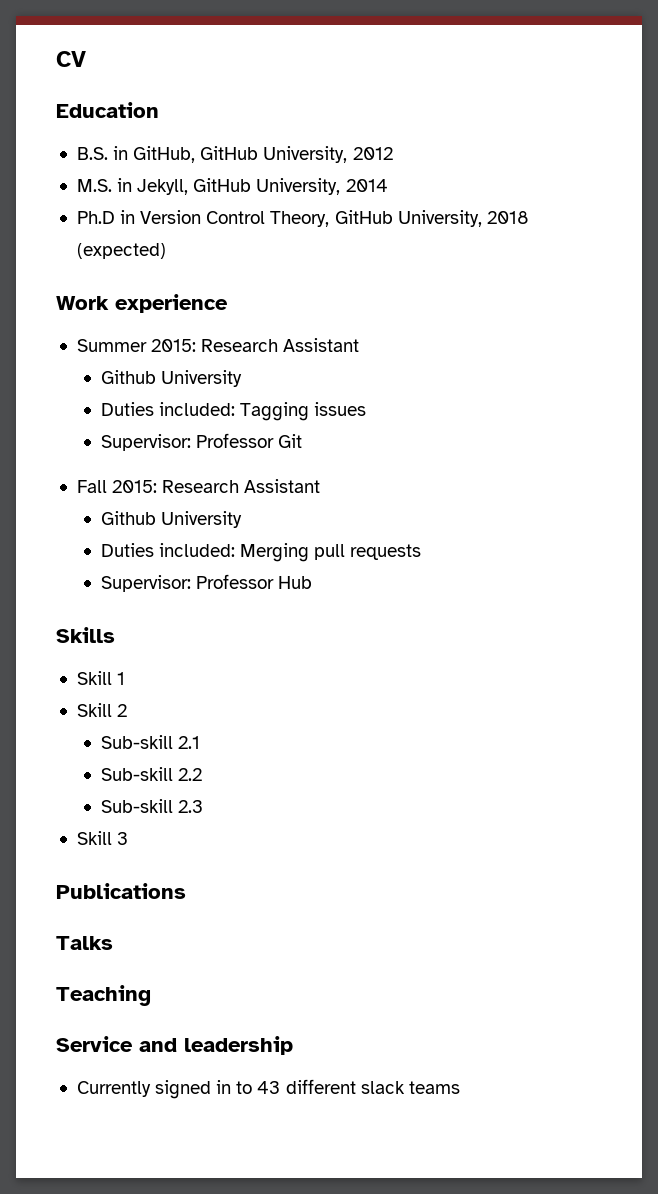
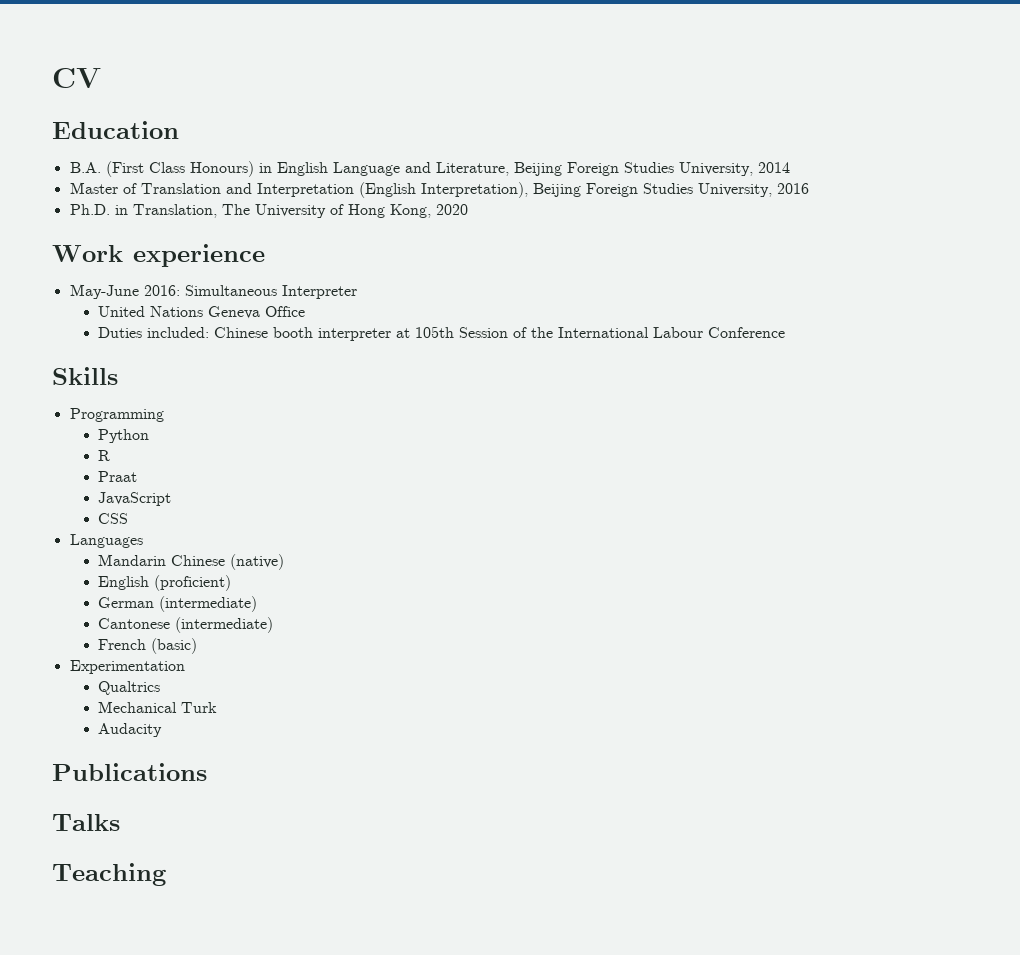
[76,146,393,163] [76,178,388,195] [76,210,529,227] [76,243,166,259] [56,294,228,313] [76,338,360,352] [100,370,243,387] [100,402,367,421] [100,433,303,451] [76,479,321,493] [100,511,243,528] [100,543,422,562] [100,574,313,592] [56,627,115,643] [76,671,126,685] [76,703,128,717] [100,735,201,749] [100,767,203,781] [100,799,204,813] [76,831,129,845] [56,883,186,899] [56,936,113,950] [56,985,151,1006] [56,1036,293,1055] [76,1079,460,1099] B.S. in GitHub, GitHub University, 2012 // M.S. in Jekyll, GitHub University, 2014 // Ph.D in Version Control Theory, GitHub University, 2018 (expected) // Work experience // Summer 2015: Research Assistant // Github University // Duties included: Tagging issues // Supervisor: Professor Git // Fall 2015: Research Assistant // Github University // Duties included: Merging pull requests // Supervisor: Professor Hub // Skills // Skill 1 // Skill 2 // Sub-skill 2.1 // Sub-skill 2.2 // Sub-skill 2.3 // Skill 3 // Publications // Talks // Teaching // Service and leadership // Currently signed in to 43 different slack teams -> [69,161,790,177] [69,182,809,198] [69,204,468,218] [52,244,265,267] [69,284,357,299] [98,306,306,319] [98,326,786,341] [52,367,118,385] [69,408,164,422] [98,429,150,443] [98,450,111,461] [98,471,138,482] [98,492,172,506] [98,513,129,524] [69,534,143,548] [98,554,285,570] [98,575,232,591] [98,596,258,612] [98,617,274,633] [98,638,198,654] [69,660,185,674] [98,681,161,695] [98,701,218,713] [98,723,163,737] [52,763,207,781] [52,814,120,831] [52,863,166,886] B.A. (First Class Honours) in English Language and Literature, Beijing Foreign Studies University, 2014 // Master of Translation and Interpretation (English Interpretation), Beijing Foreign Studies University, 2016 // Ph.D. in Translation, The University of Hong Kong, 2020 // Work experience // May-June 2016: Simultaneous Interpreter // United Nations Geneva Office // Duties included: Chinese booth interpreter at 105th Session of the International Labour Conference // Skills // Programming // Python // R // Praat // JavaScript // CSS // Languages // Mandarin Chinese (native) // English (proficient) // German (intermediate) // Cantonese (intermediate) // French (basic) // Experimentation // Qualtrics // Mechanical Turk // Audacity // Publications // Talks // Teaching

